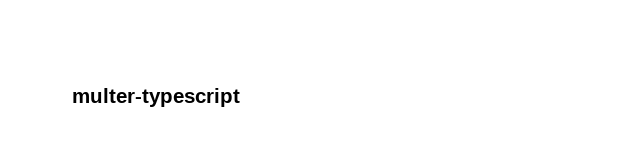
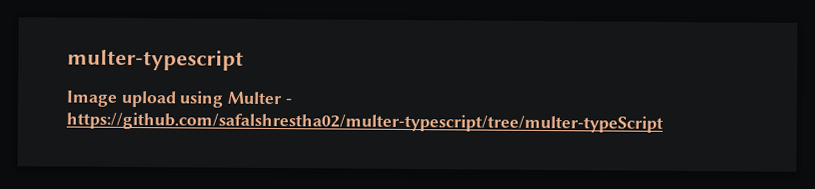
(240, 97) none -> [66,90,292,108] [66,111,663,133] // Image upload using Multer - https://github.com/safalshrestha02/multer-typescript/tree/multer-typeScript

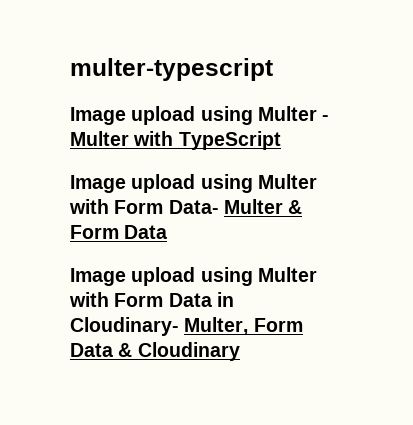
[66,111,663,133] https://github.com/safalshrestha02/multer-typescript/tree/multer-typeScript -> [70,131,281,150] [70,174,317,193] [69,199,303,214] [70,225,168,239] [70,267,317,286] [69,292,234,307] [70,317,303,336] [70,342,240,361] Multer with TypeScript // Image upload using Multer with Form Data- Multer & Form Data // Image upload using Multer with Form Data in Cloudinary- Multer, Form Data & Cloudinary

